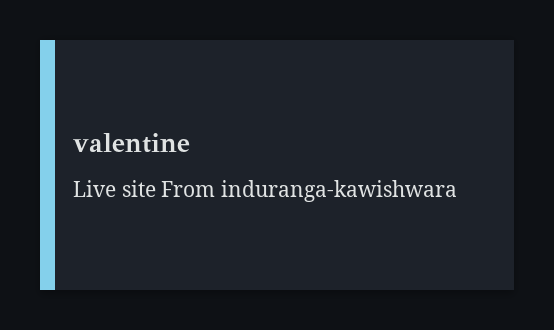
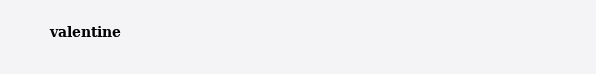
[73,180,458,202] // Live site From induranga-kawishwara -> (121, 31) none

